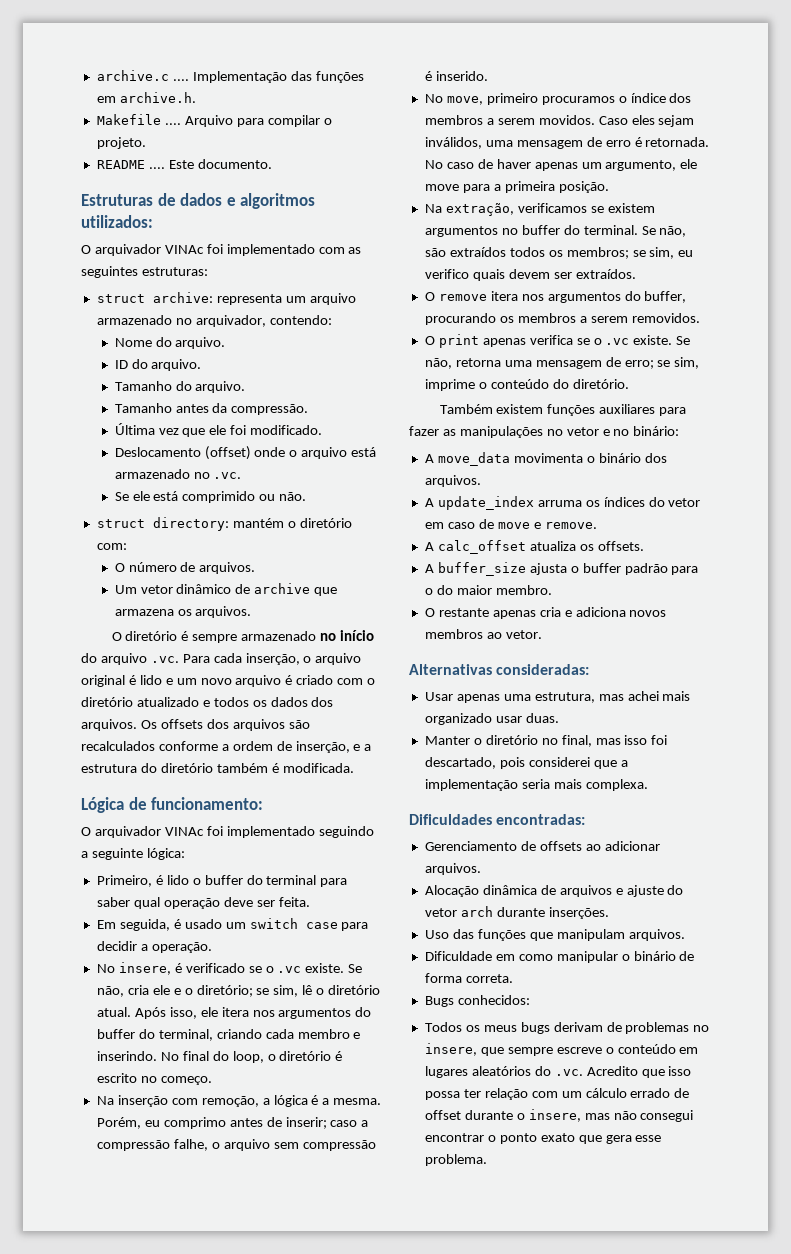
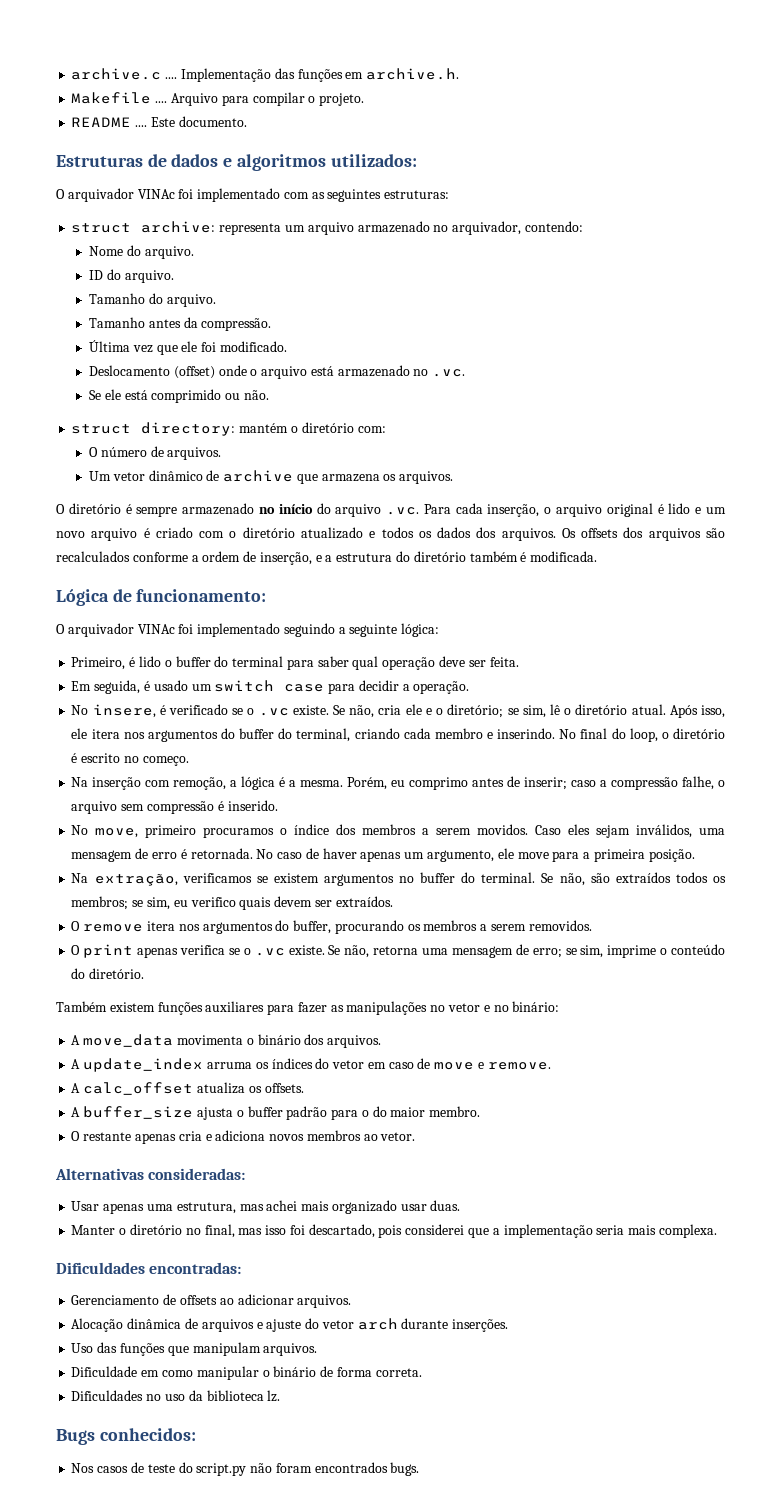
[424,995,530,1007] [424,1022,710,1034] [424,1043,699,1056] [424,1066,692,1078] [424,1088,690,1100] [424,1109,694,1122] [424,1133,662,1144] [424,1154,487,1166] Bugs conhecidos: // Todos os meus bugs derivam de problemas no insere, que sempre escreve o conteúdo em lugares aleatórios do .vc. Acredito que isso possa ter relação com um cálculo errado de offset durante o insere, mas não consegui encontrar o ponto exato que gera esse problema. -> [71,1390,281,1402] [56,1428,196,1445] [71,1462,420,1476] Dificuldades no uso da biblioteca lz. // Bugs conhecidos: // Nos casos de teste do script.py não foram encontrados bugs.

